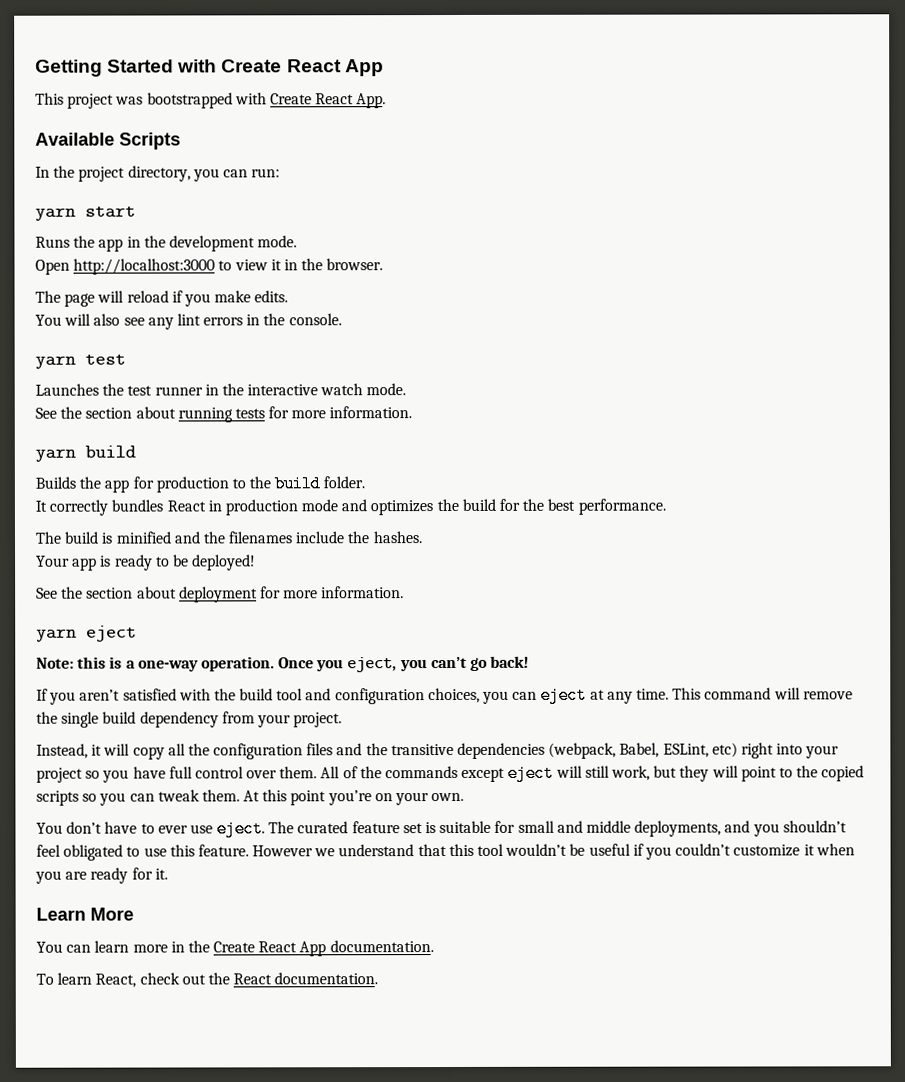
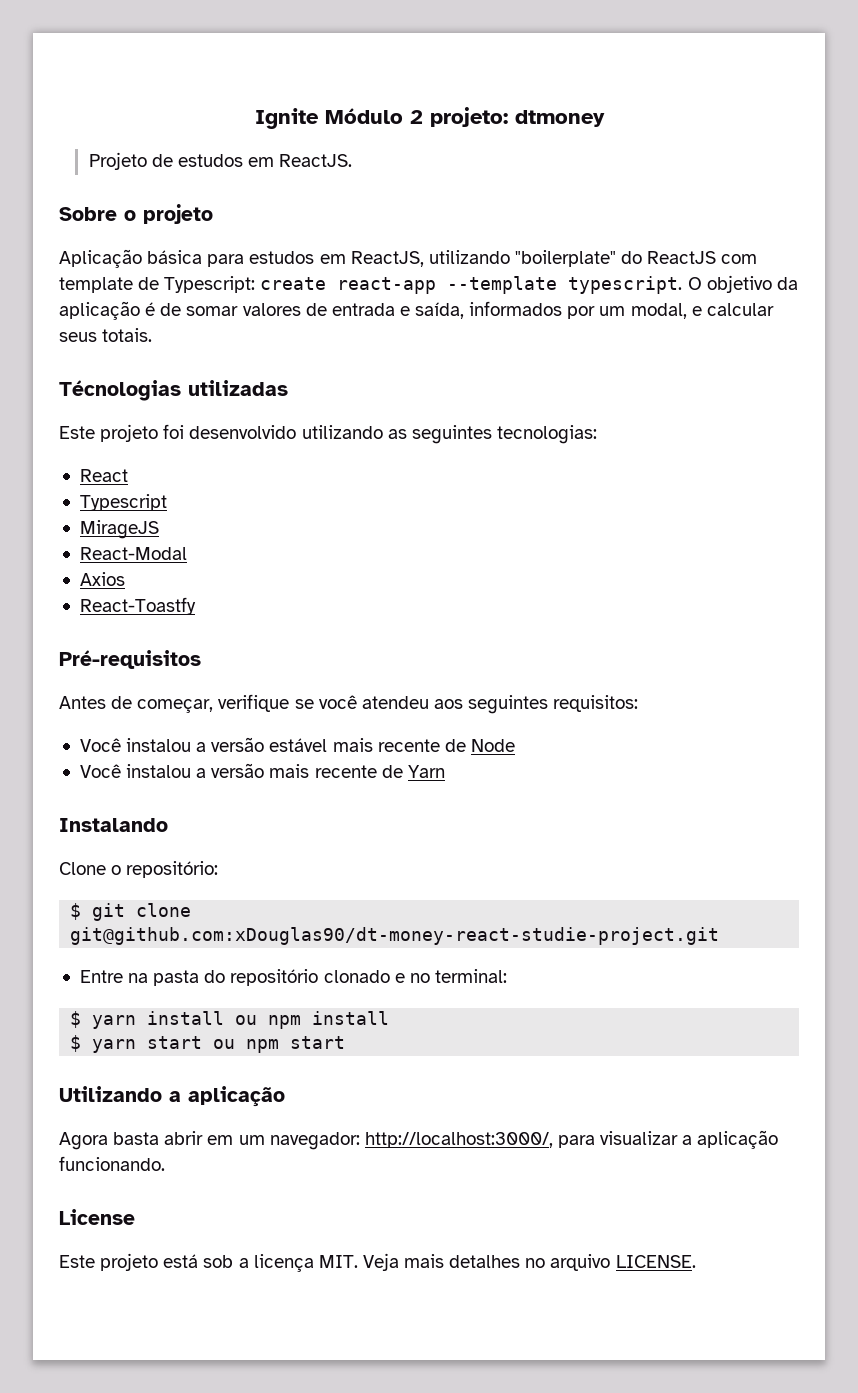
[35,59,384,77] [35,92,387,109] [35,132,181,150] [35,165,281,182] [35,206,136,221] [35,235,298,252] [35,258,384,275] [35,290,289,307] [35,313,342,330] [35,354,126,369] [35,383,407,396] [35,406,413,423] [35,445,136,462] [35,475,366,493] [35,498,666,516] [35,531,423,544] [36,554,257,571] [36,586,405,603] [36,625,137,642] [36,655,530,673] [36,686,853,705] [36,711,343,728] [36,742,840,760] [36,764,865,783] [36,789,465,806] [36,820,847,838] [36,843,855,861] [35,867,168,884] [36,907,134,921] [36,940,434,957] [36,972,379,988] Getting Started with Create React App // This project was bootstrapped with Create React App. // Available Scripts // In the project directory, you can run: // yarn start // Runs the app in the development mode. // Open http://localhost:3000 to view it in the browser. // The page will reload if you make edits. // You will also see any lint errors in the console. // yarn test // Launches the test runner in the interactive watch mode. // See the section about running tests for more information. // yarn build // Builds the app for production to the build folder. // It correctly bundles React in production mode and optimizes the build for the best performance. // The build is minified and the filenames include the hashes. // Your app is ready to be deployed! // See the section about deployment for more information. // yarn eject // Note: this is a one-way operation. Once you eject, you can’t go back! // If you aren’t satisfied with the build tool and configuration choices, you can eject at any time. This command will remove the single build dependency from your project. // Instead, it will copy all the configuration files and the transitive dependencies (webpack, Babel, ESLint, etc) right into your project so you have full control over them. All of the commands except eject will still work, but they will point to the copied scripts so you can tweak them. At this point you’re on your own. // You don’t have to ever use eject. The curated feature set is suitable for small and middle deployments, and you shouldn’t feel obligated to use this feature. However we understand that this tool wouldn’t be useful if you couldn’t customize it when you are ready for it. // Learn More // You can learn more in the Create React App documentation. // To learn React, check out the React documentation. -> [254,107,605,129] [88,152,353,170] [59,204,213,224] [59,249,758,268] [59,275,798,294] [59,301,774,320] [59,328,153,342] [59,380,288,401] [59,424,597,444] [79,469,128,482] [79,494,167,511] [79,520,159,539] [79,547,187,560] [79,572,125,586] [79,597,196,615] [59,650,201,669] [59,694,639,714] [79,737,515,752] [79,763,445,778] [59,818,168,832] [59,861,219,878] [70,903,192,921] [70,927,720,945] [79,969,507,986] [70,1011,390,1029] [70,1035,346,1053] [59,1086,285,1107] [59,1130,779,1150] [59,1156,165,1171] [59,1209,135,1225] [59,1253,696,1272] Ignite Módulo 2 projeto: dtmoney // Projeto de estudos em ReactJS. // Sobre o projeto // Aplicação básica para estudos em ReactJS, utilizando "boilerplate" do ReactJS com template de Typescript: create react-app --template typescript. O objetivo da aplicação é de somar valores de entrada e saída, informados por um modal, e calcular seus totais. // Técnologias utilizadas // Este projeto foi desenvolvido utilizando as seguintes tecnologias: // React // Typescript // MirageJS // React-Modal // Axios // React-Toastfy // Pré-requisitos // Antes de começar, verifique se você atendeu aos seguintes requisitos: // Você instalou a versão estável mais recente de Node // Você instalou a versão mais recente de Yarn // Instalando // Clone o repositório: // $ git clone git@github.com:xDouglas90/dt-money-react-studie-project.git // Entre na pasta do repositório clonado e no terminal: // $ yarn install ou npm install // $ yarn start ou npm start // Utilizando a aplicação // Agora basta abrir em um navegador: http://localhost:3000/, para visualizar a aplicação funcionando. // License // Este projeto está sob a licença MIT. Veja mais detalhes no arquivo LICENSE.

